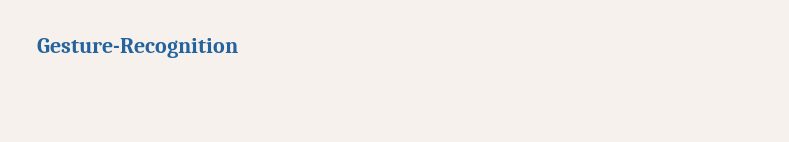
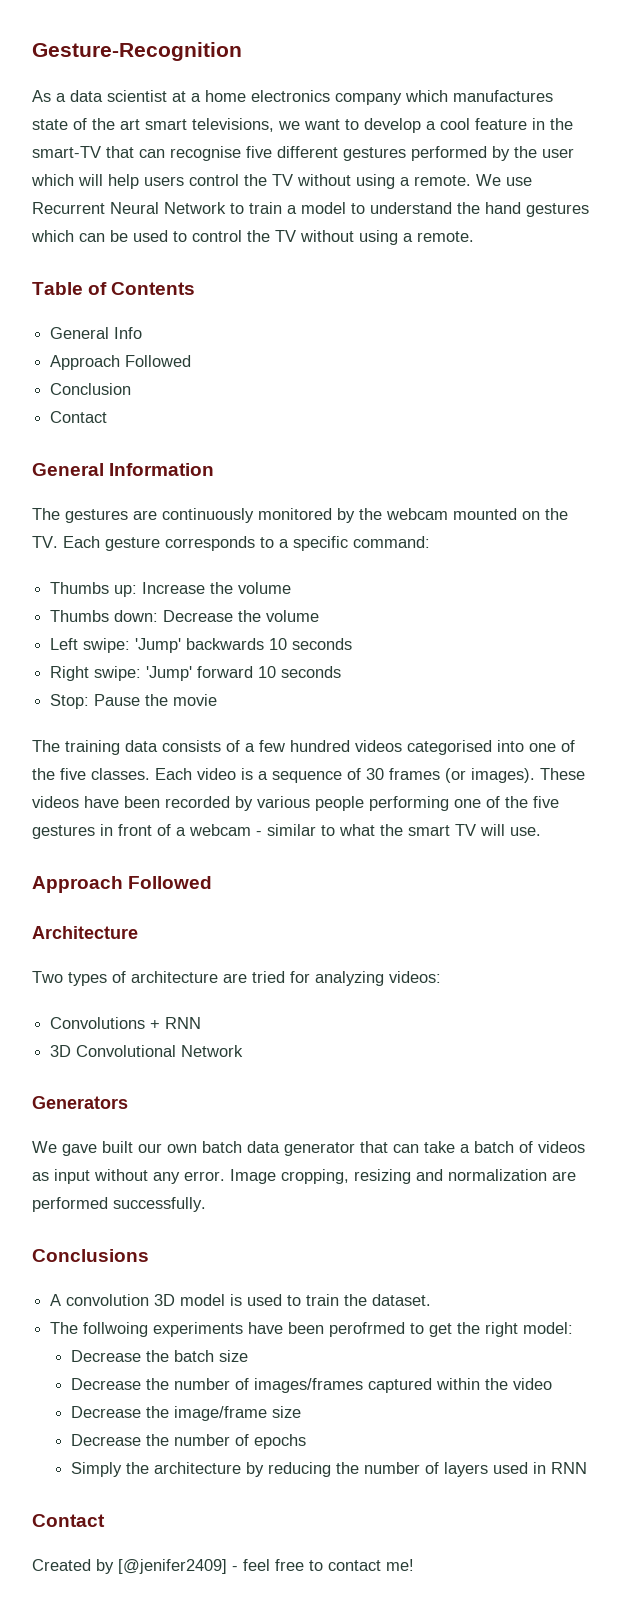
(238, 48) none -> [32,90,553,105] [32,118,573,133] [32,146,574,161] [31,174,532,189] [32,202,589,217] [31,230,474,245] [32,282,196,295] [50,327,143,339] [50,355,192,370] [50,383,132,395] [50,411,108,423] [32,463,215,476] [32,508,568,523] [32,536,430,551] [50,582,292,597] [50,610,320,622] [50,638,353,653] [50,666,342,681] [50,694,218,709] [32,740,575,755] [32,768,585,783] [32,796,559,811] [32,824,541,839] [32,876,213,893] [32,926,138,939] [32,971,441,986] [50,1017,202,1029] [50,1045,244,1057] [32,1096,128,1109] [32,1141,585,1156] [32,1169,576,1184] [32,1197,206,1212] [32,1249,149,1262] [50,1294,432,1306] [50,1322,574,1337] [70,1350,248,1362] [70,1378,552,1393] [70,1406,301,1421] [70,1434,306,1449] [70,1462,587,1477] [32,1514,105,1527] [32,1559,414,1574] // As a data scientist at a home electronics company which manufactures state of the art smart televisions, we want to develop a cool feature in the smart-TV that can recognise five different gestures performed by the user which will help users control the TV without using a remote. We use Recurrent Neural Network to train a model to understand the hand gestures which can be used to control the TV without using a remote. // Table of Contents // General Info // Approach Followed // Conclusion // Contact // General Information // The gestures are continuously monitored by the webcam mounted on the TV. Each gesture corresponds to a specific command: // Thumbs up: Increase the volume // Thumbs down: Decrease the volume // Left swipe: 'Jump' backwards 10 seconds // Right swipe: 'Jump' forward 10 seconds // Stop: Pause the movie // The training data consists of a few hundred videos categorised into one of the five classes. Each video is a sequence of 30 frames (or images). These videos have been recorded by various people performing one of the five gestures in front of a webcam - similar to what the smart TV will use. // Approach Followed // Architecture // Two types of architecture are tried for analyzing videos: // Convolutions + RNN // 3D Convolutional Network // Generators // We gave built our own batch data generator that can take a batch of videos as input without any error. Image cropping, resizing and normalization are performed successfully. // Conclusions // A convolution 3D model is used to train the dataset. // The follwoing experiments have been perofrmed to get the right model: // Decrease the batch size // Decrease the number of images/frames captured within the video // Decrease the image/frame size // Decrease the number of epochs // Simply the architecture by reducing the number of layers used in RNN // Contact // Created by [@jenifer2409] - feel free to contact me!

